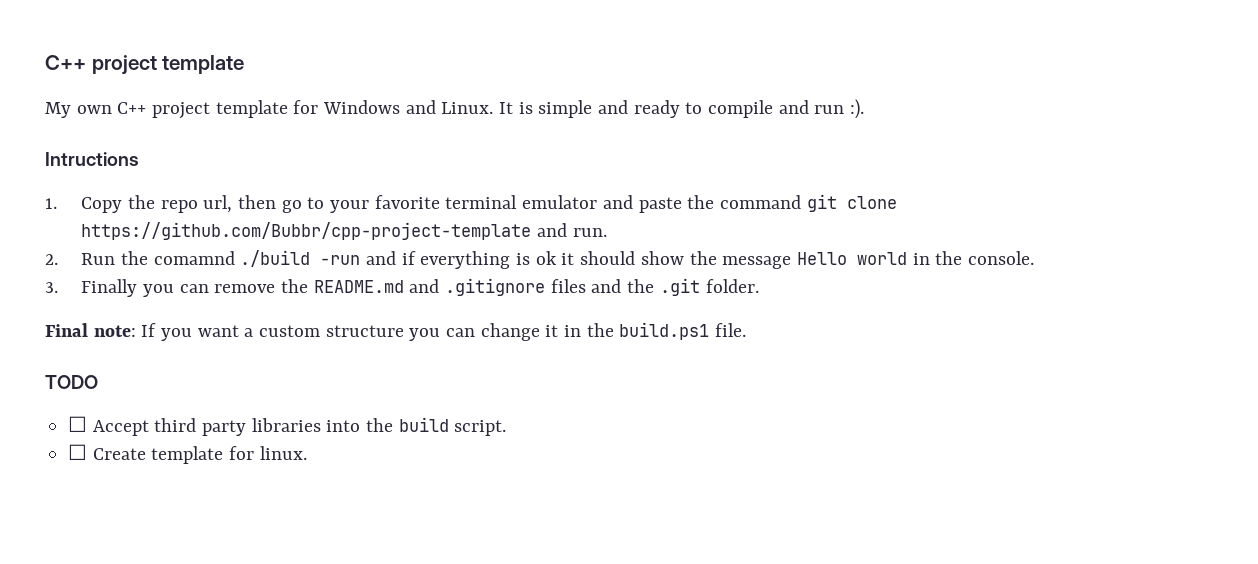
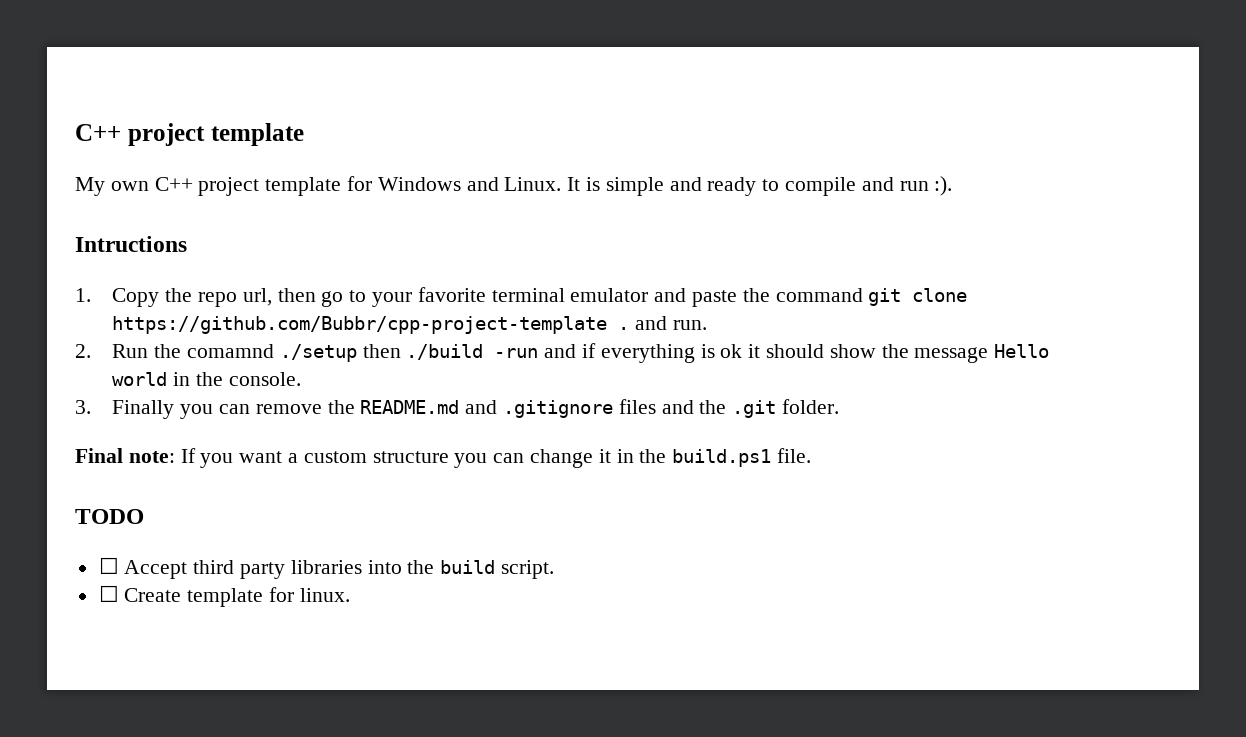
(532, 231) none -> [618,327,630,330] .
(235, 258) none -> [279,344,401,362] ./setup then

